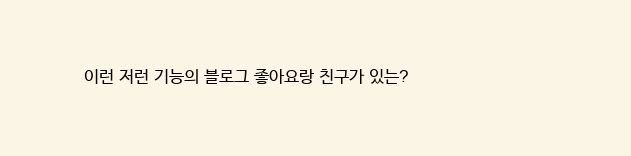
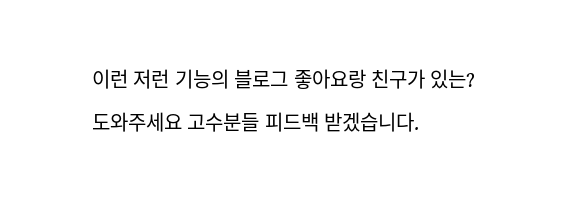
(408, 76) none -> [92,112,420,132] // 도와주세요 고수분들 피드백 받겠습니다.

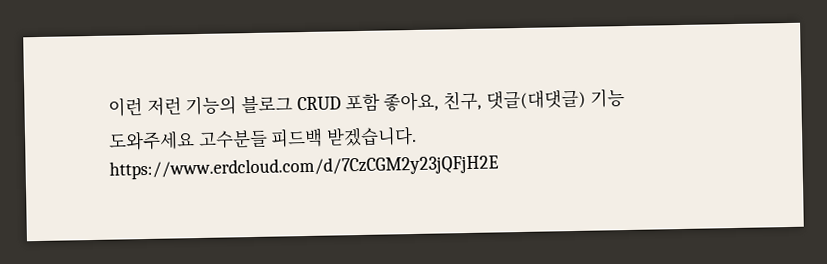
[293,69,476,89] 좋아요랑 친구가 있는? -> [296,88,625,113] CRUD 포함 좋아요, 친구, 댓글(대댓글) 기능
(420, 122) none -> [109,154,499,180] https://www.erdcloud.com/d/7CzCGM2y23jQFjH2E

